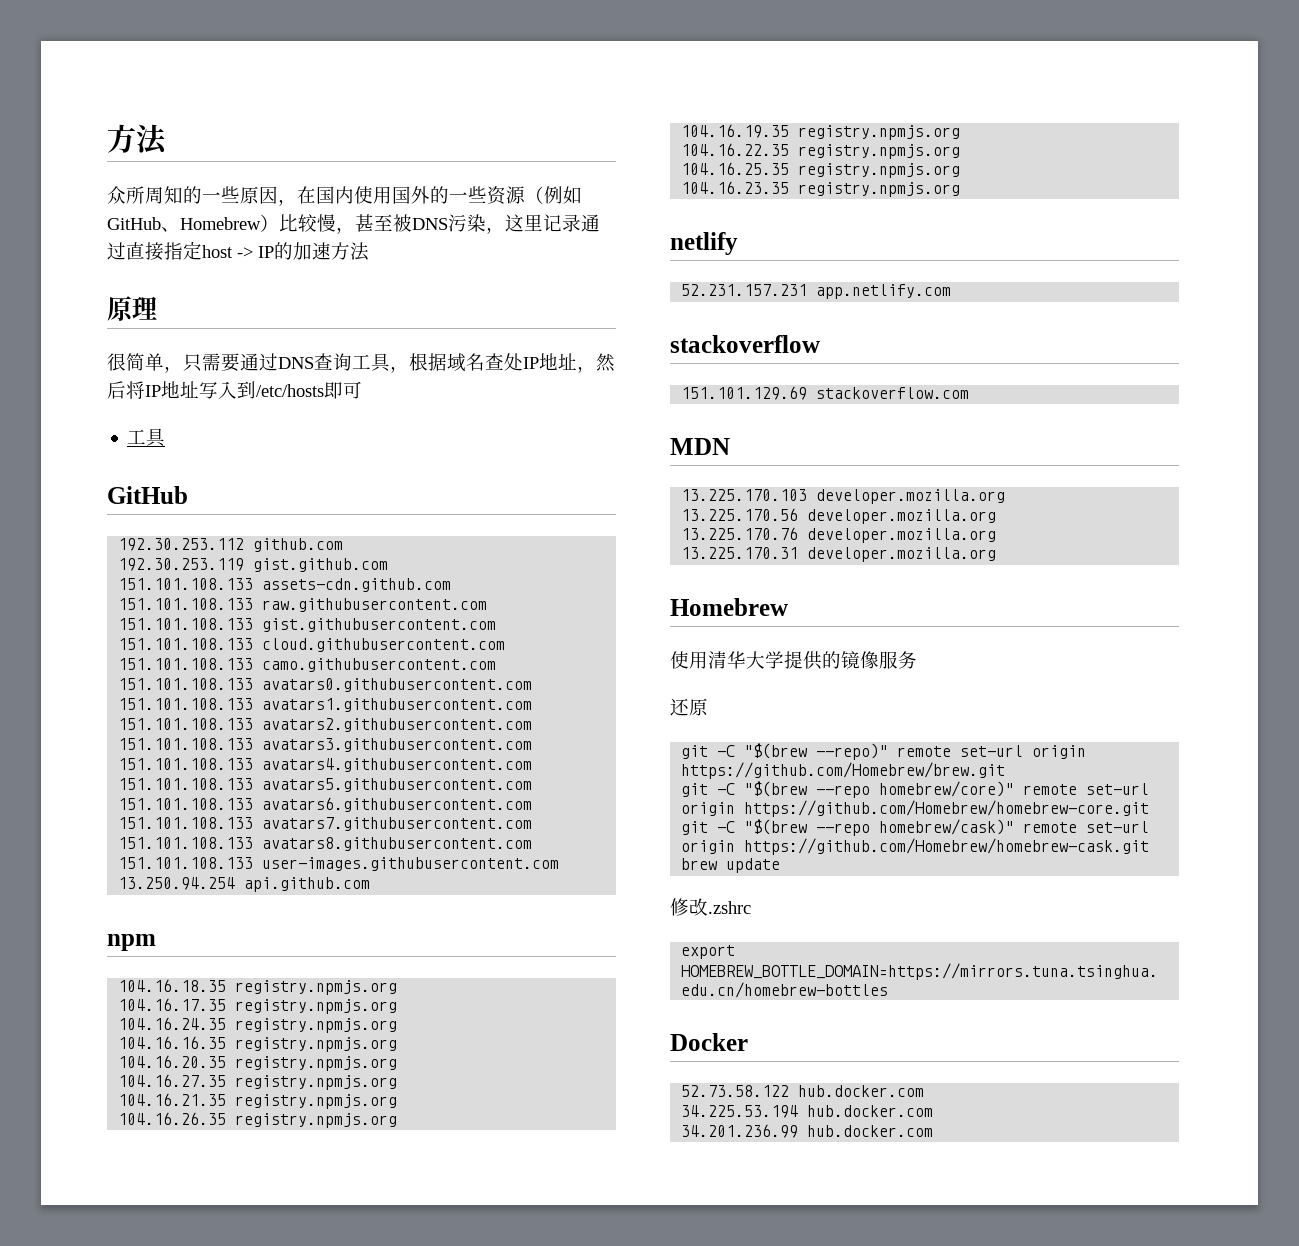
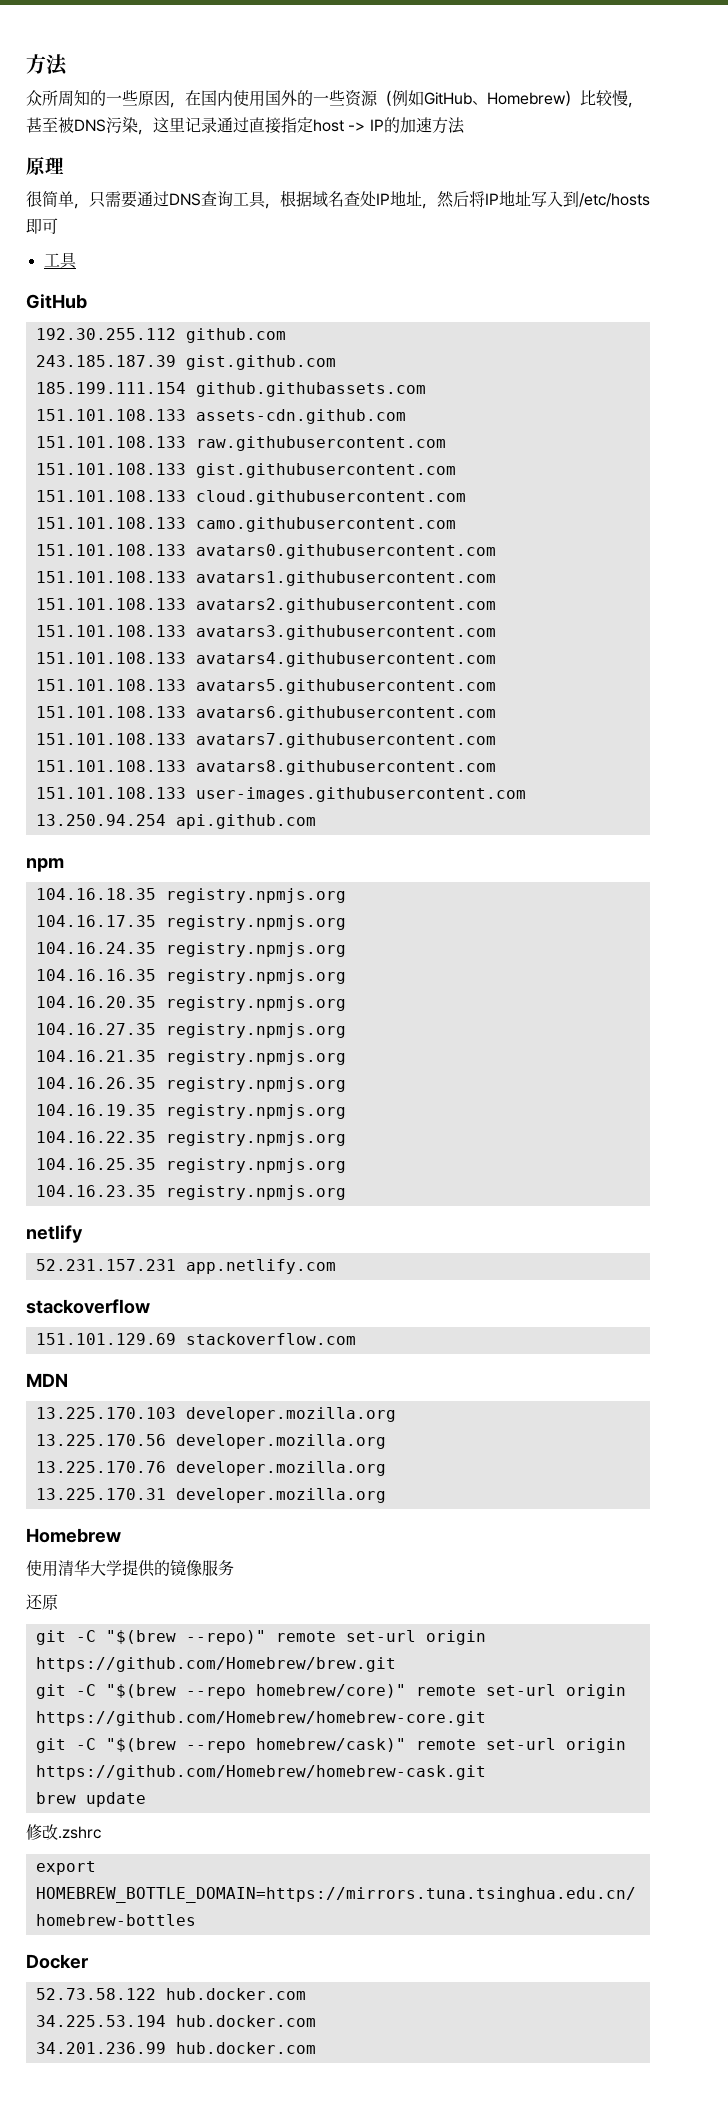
[118,538,245,551] 192.30.253.112 -> [35,328,176,340] 192.30.255.112
[118,558,245,571] 192.30.253.119 -> [35,355,176,367] 243.185.187.39
(389, 565) none -> [35,382,426,397] // 185.199.111.154 github.githubassets.com

